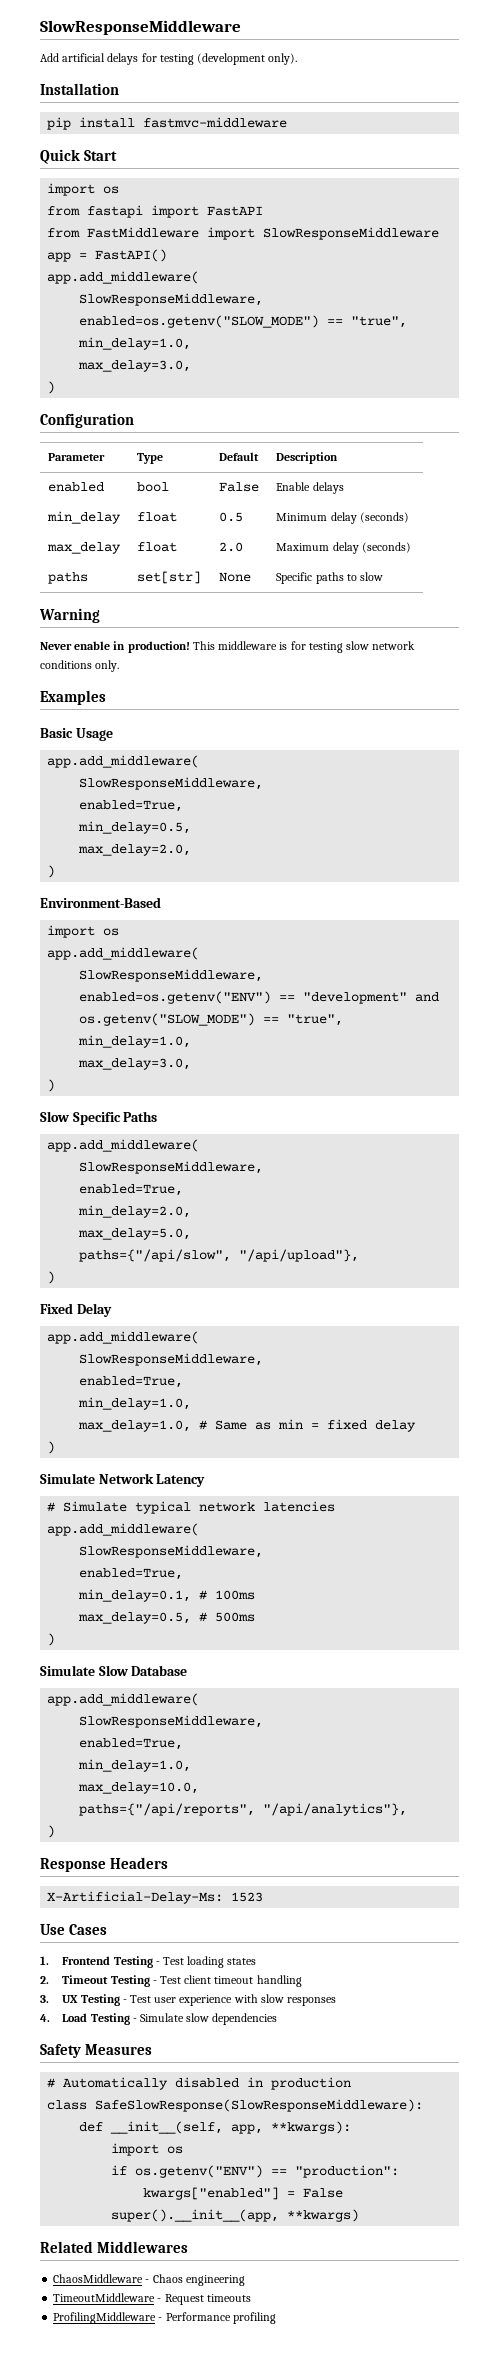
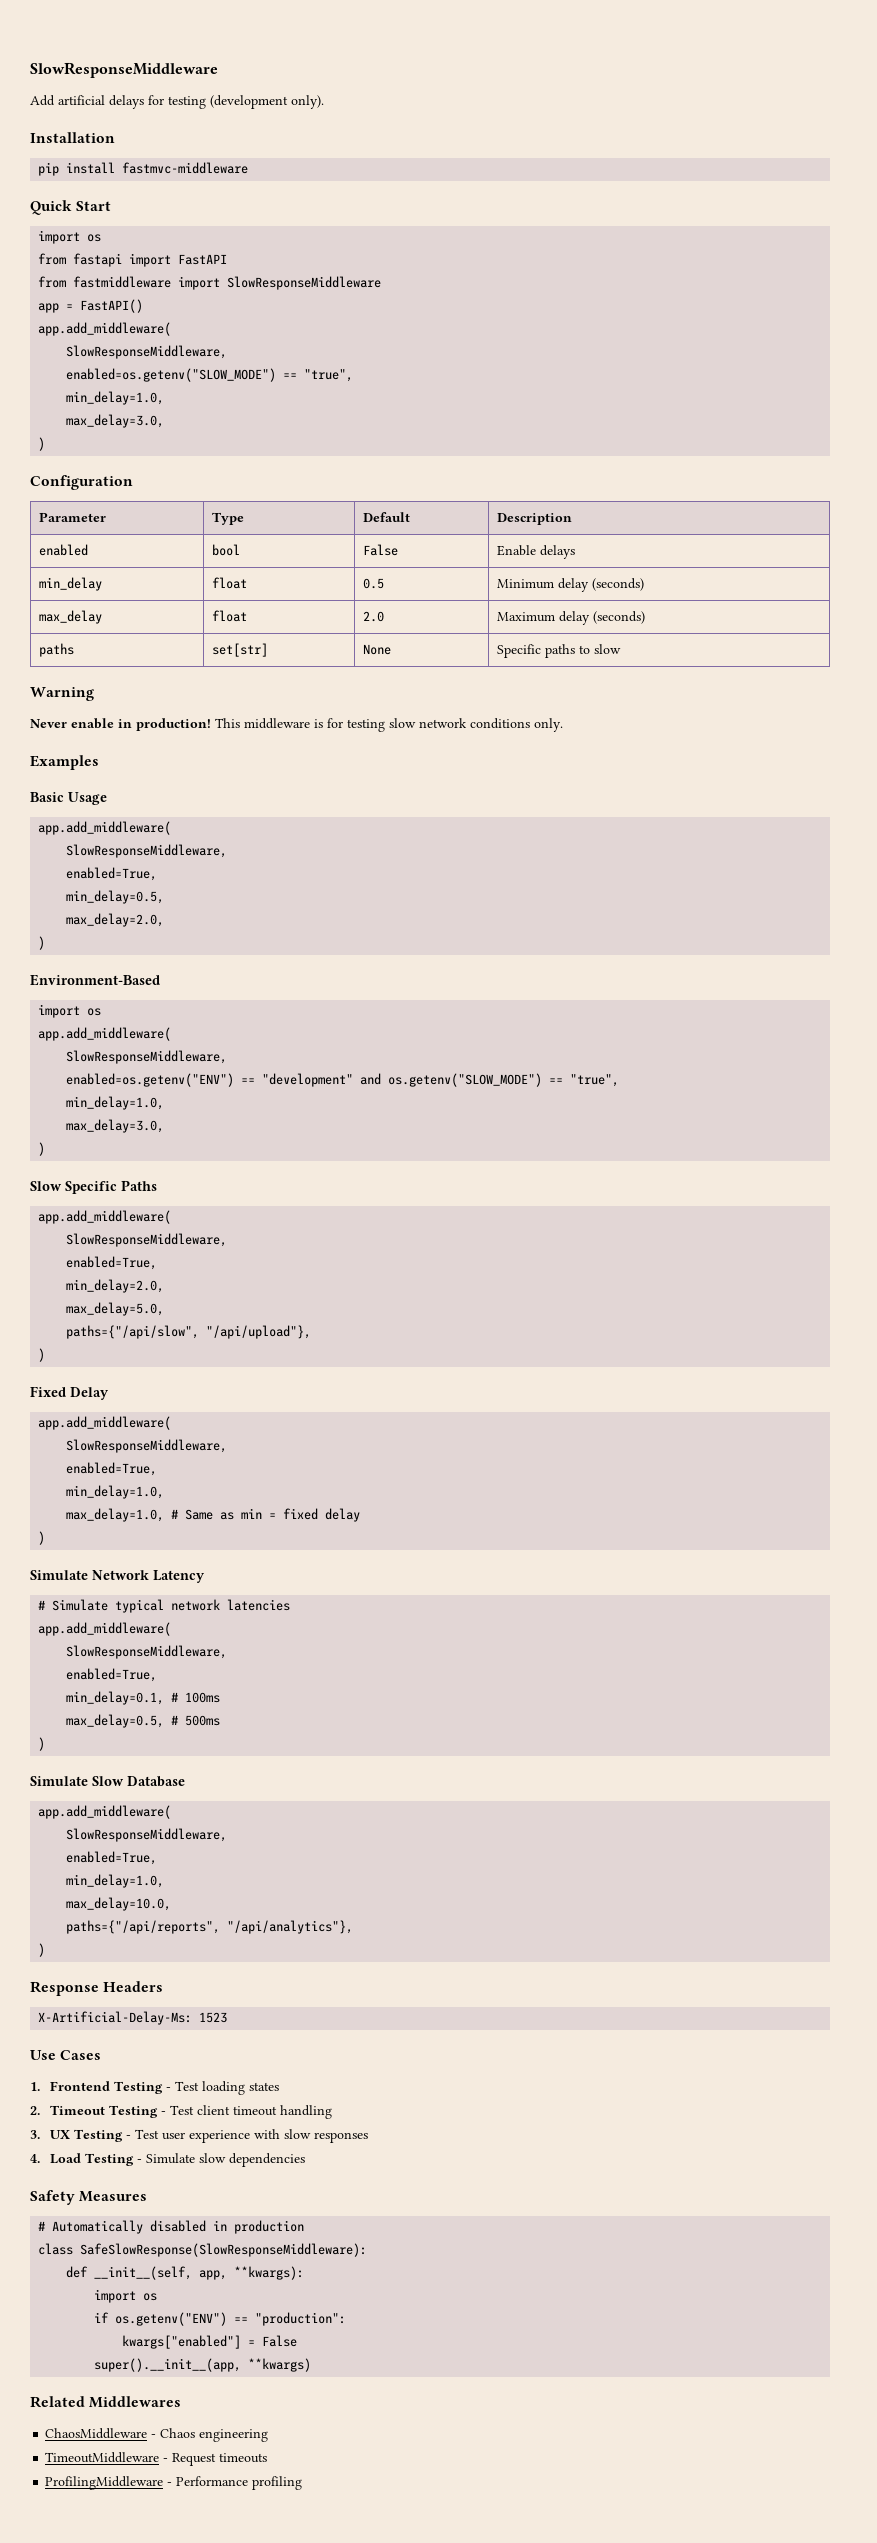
[87,227,200,238] FastMiddleware -> [73,276,172,288] fastmiddleware

